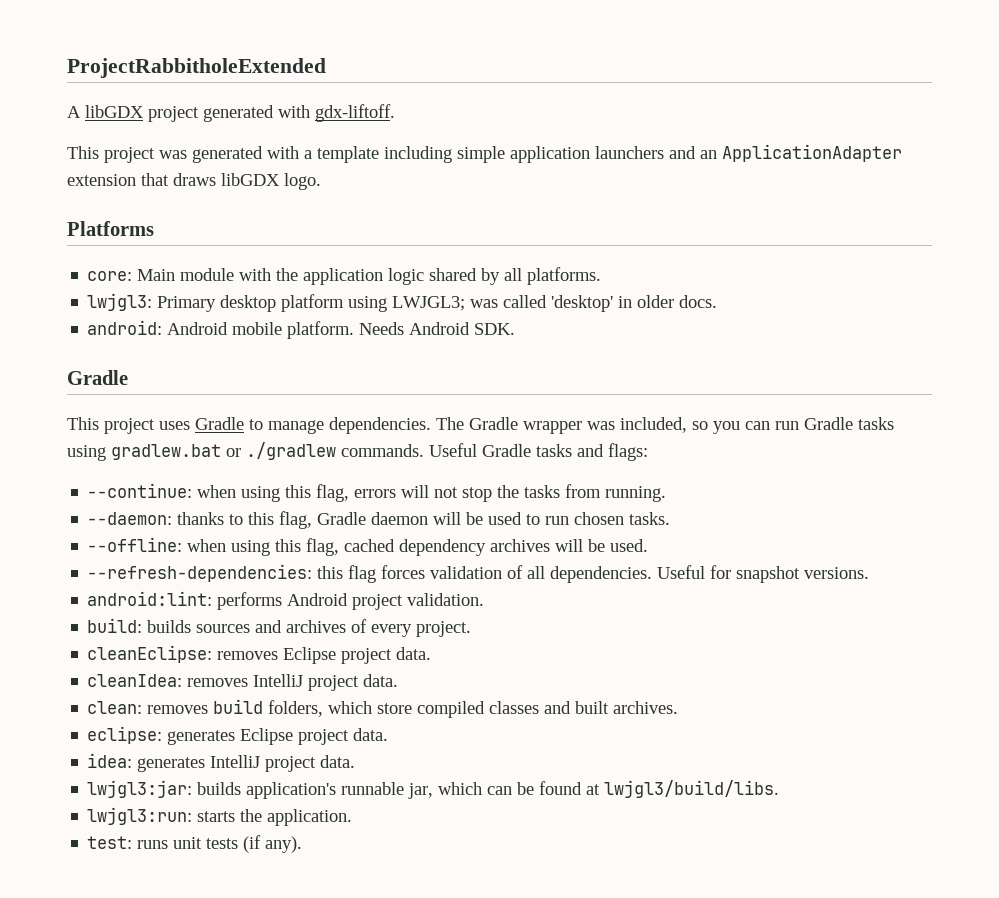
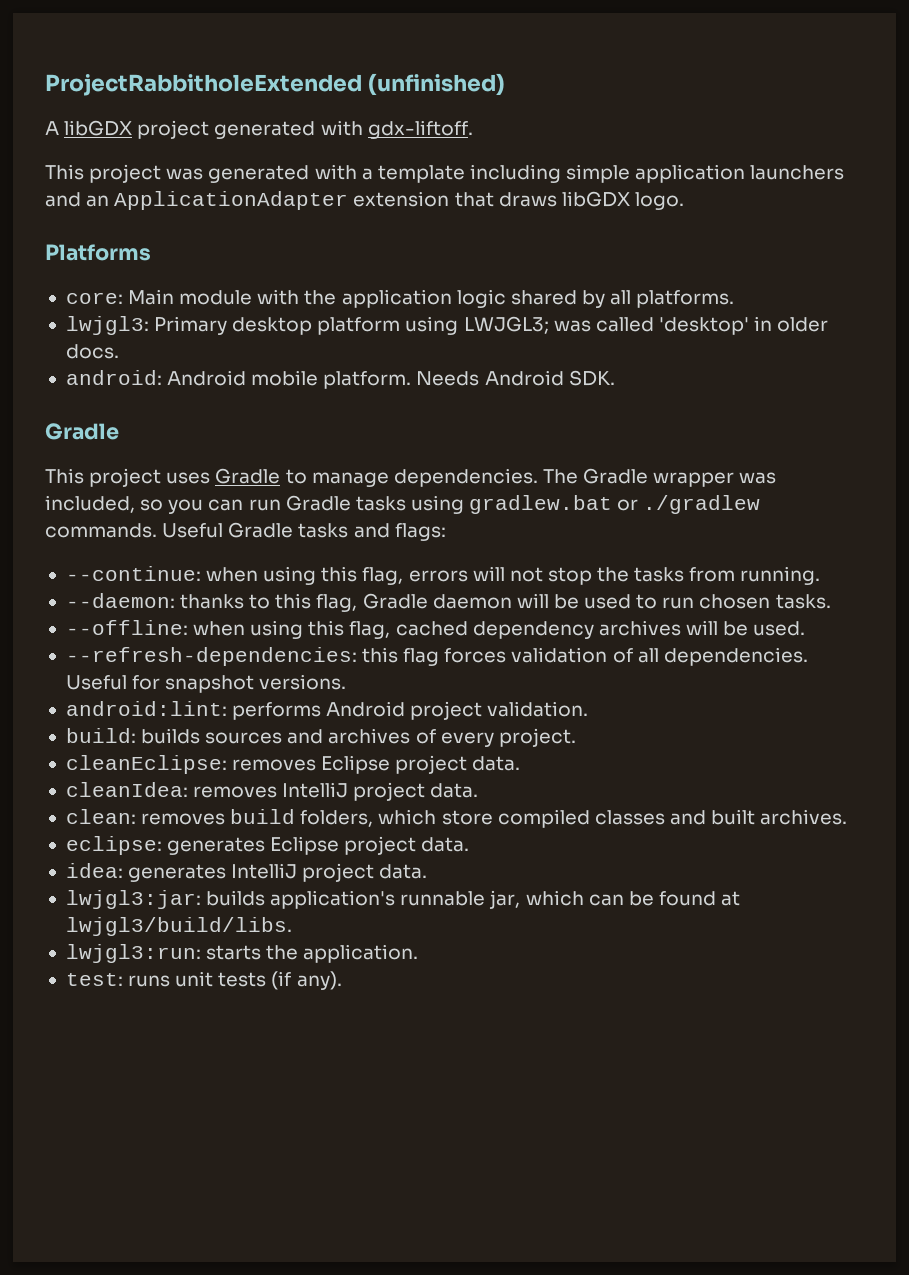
(326, 68) none -> [367,73,505,96] (unfinished)

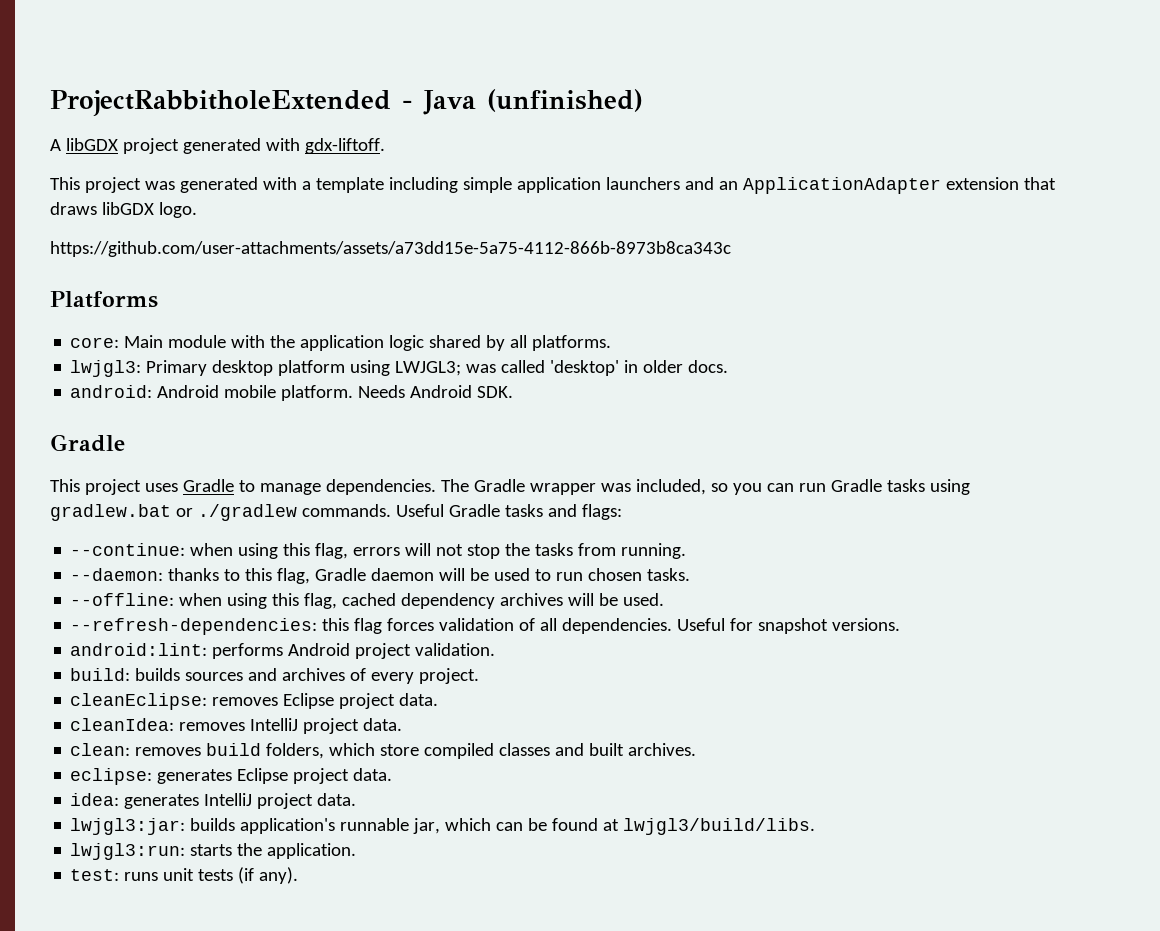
(362, 85) none -> [402,90,476,115] - Java
(684, 201) none -> [50,241,731,257] // https://github.com/user-attachments/assets/a73dd15e-5a75-4112-866b-8973b8ca343c

